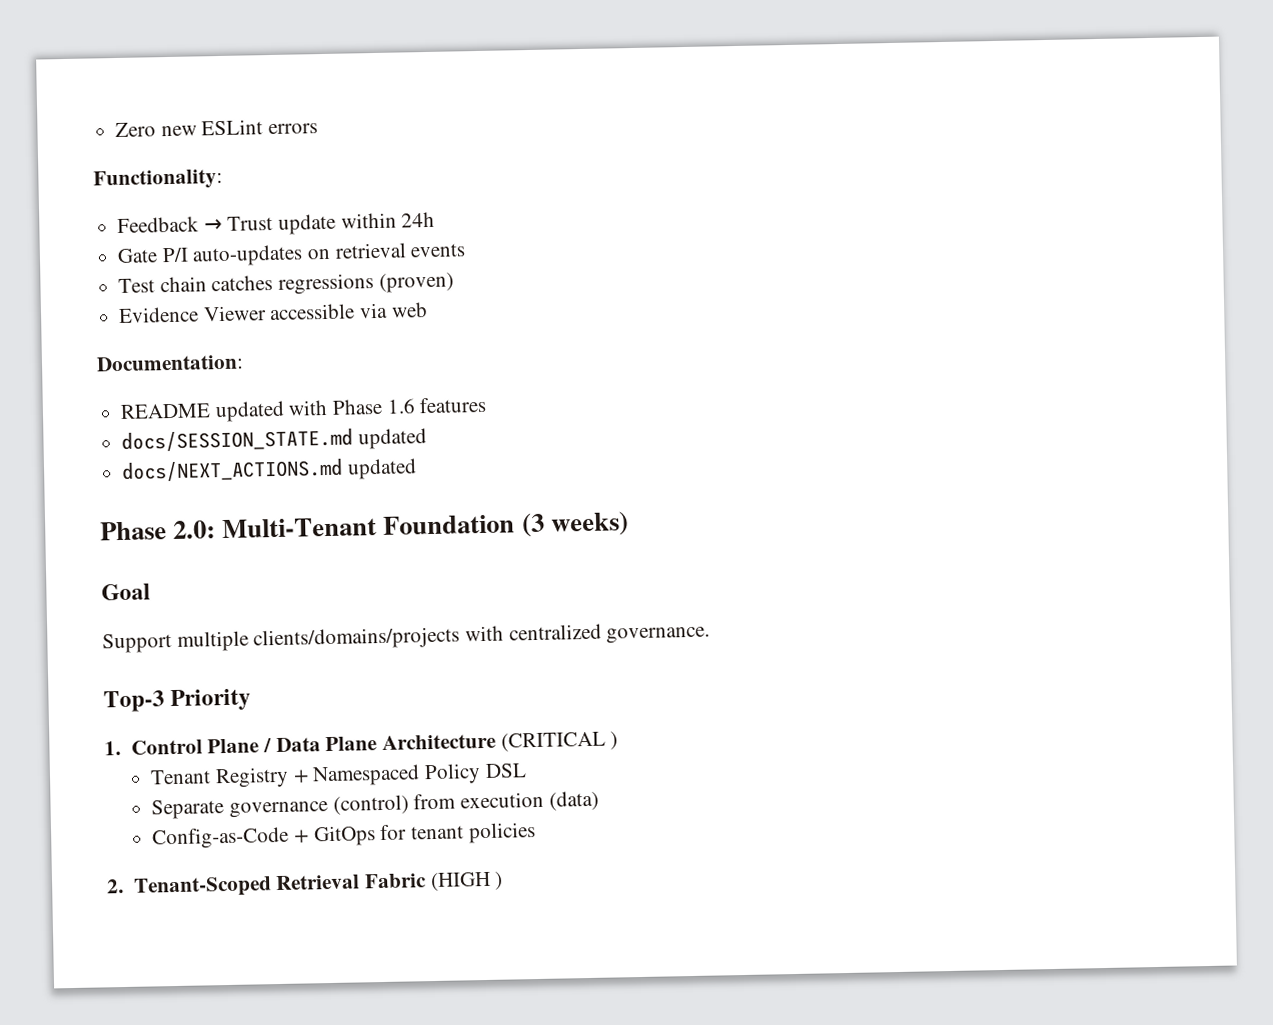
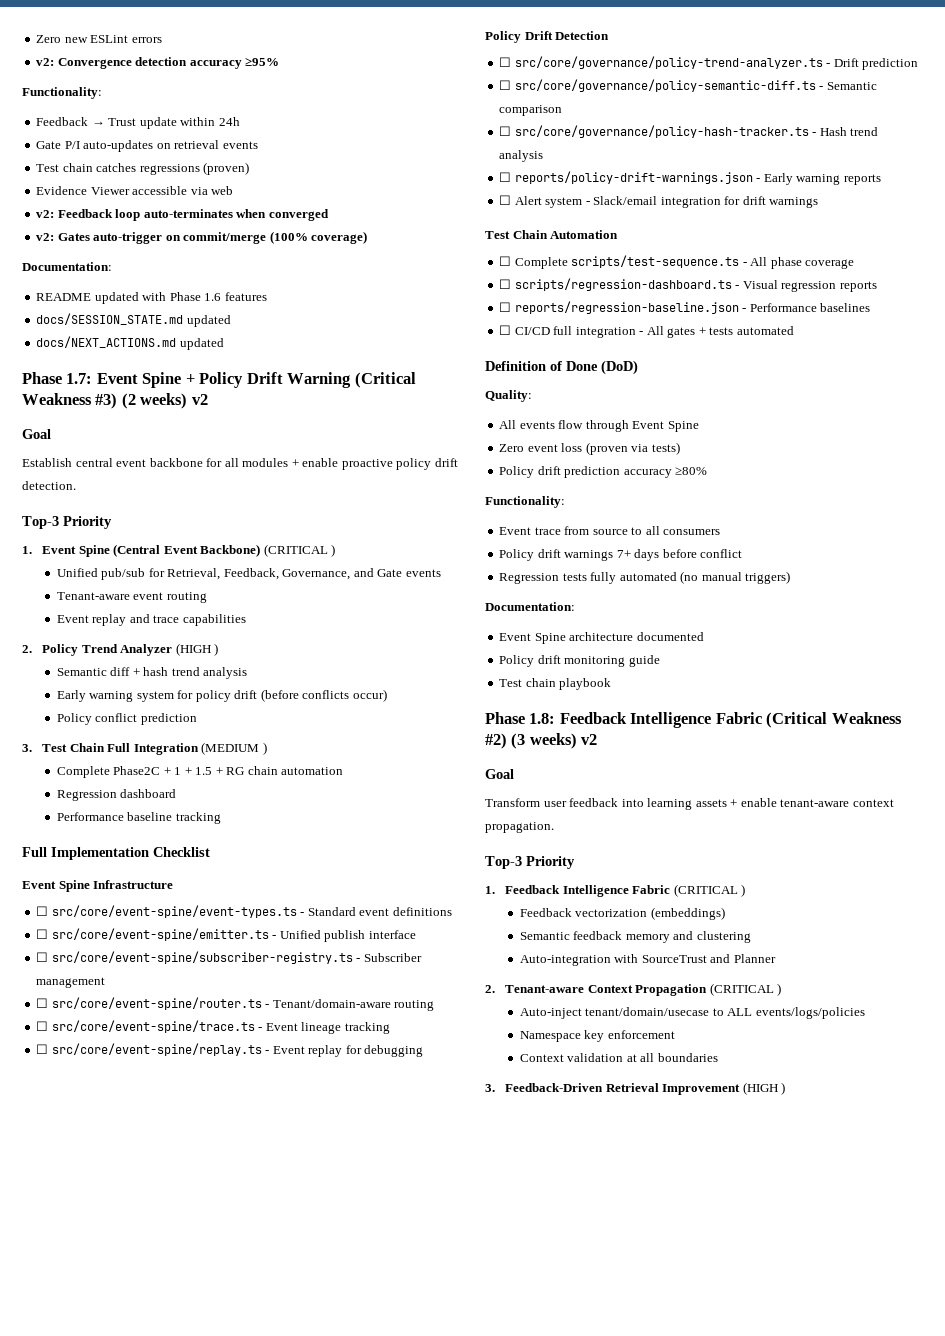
(319, 129) none -> [36,57,280,69] // v2: Convergence detection accuracy ≥95%
(428, 310) none -> [36,209,329,221] [36,231,368,244] // v2: Feedback loop auto-terminates when converged // v2: Gates auto-trigger on commit/merge (100% coverage)
[173,511,629,539] [101,583,151,601] [102,623,711,654] [103,688,252,713] [104,731,619,756] [150,763,527,789] [151,790,599,820] [152,822,536,850] [107,873,427,898] 2.0: Multi-Tenant Foundation (3 weeks) // Goal // Support multiple clients/domains/projects with centralized governance. // Top-3 Priority // 1. Control Plane / Data Plane Architecture (CRITICAL ) // Tenant Registry + Namespaced Policy DSL // Separate governance (control) from execution (data) // Config-as-Code + GitOps for tenant policies // 2. Tenant-Scoped Retrieval Fabric -> [66,372,416,388] [22,393,208,409] [22,429,51,439] [22,458,458,470] [22,481,76,490] [22,516,112,529] [22,544,336,557] [56,568,441,580] [56,592,207,603] [56,614,246,626] [22,643,219,656] [56,667,248,679] [56,689,387,702] [56,713,197,725] [22,742,267,755] [56,766,344,778] [56,789,177,801] [56,812,221,824] [22,847,210,860] [22,880,174,892] [36,905,452,918] [36,928,416,942] [36,951,422,964] [36,977,106,988] [36,997,435,1011] [36,1020,390,1034] [36,1043,424,1057] [485,31,610,43] [499,56,919,70] [499,79,877,92] [499,105,563,116] [499,125,879,138] [499,150,544,162] [499,171,881,185] [499,195,819,208] [485,230,619,239] [499,255,855,269] [499,278,877,292] [499,301,871,314] [499,325,794,338] [485,360,638,375] [485,390,532,402] [499,420,699,432] [499,442,680,455] [499,466,708,478] [485,496,565,508] [499,526,721,535] [499,549,743,561] [499,571,791,584] [485,602,575,611] [499,632,704,644] [499,655,660,667] [499,678,612,690] [485,712,902,728] [485,733,598,749] [485,769,514,779] [485,798,894,810] [485,822,554,833] [485,856,575,869] [485,884,746,897] [519,907,725,920] [519,931,751,943] [519,954,776,966] [485,983,782,996] [519,1007,865,1019] [519,1030,675,1042] [519,1053,718,1062] [485,1083,741,1095] 1.7: Event Spine + Policy Drift Warning (Critical Weakness #3) (2 weeks) v2 // Goal // Establish central event backbone for all modules + enable proactive policy drift detection. // Top-3 Priority // 1. Event Spine (Central Event Backbone) (CRITICAL ) // Unified pub/sub for Retrieval, Feedback, Governance, and Gate events // Tenant-aware event routing // Event replay and trace capabilities // 2. Policy Trend Analyzer (HIGH ) // Semantic diff + hash trend analysis // Early warning system for policy drift (before conflicts occur) // Policy conflict prediction // 3. Test Chain Full Integration (MEDIUM ) // Complete Phase2C + 1 + 1.5 + RG chain automation // Regression dashboard // Performance baseline tracking // Full Implementation Checklist // Event Spine Infrastructure // ☐ src/core/event-spine/event-types.ts - Standard event definitions // ☐ src/core/event-spine/emitter.ts - Unified publish interface // ☐ src/core/event-spine/subscriber-registry.ts - Subscriber management // ☐ src/core/event-spine/router.ts - Tenant/domain-aware routing // ☐ src/core/event-spine/trace.ts - Event lineage tracking // ☐ src/core/event-spine/replay.ts - Event replay for debugging // Policy Drift Detection // ☐ src/core/governance/policy-trend-analyzer.ts - Drift prediction // ☐ src/core/governance/policy-semantic-diff.ts - Semantic comparison // ☐ src/core/governance/policy-hash-tracker.ts - Hash trend analysis // ☐ reports/policy-drift-warnings.json - Early warning reports // ☐ Alert system - Slack/email integration for drift warnings // Test Chain Automation // ☐ Complete scripts/test-sequence.ts - All phase coverage // ☐ scripts/regression-dashboard.ts - Visual regression reports // ☐ reports/regression-baseline.json - Performance baselines // ☐ CI/CD full integration - All gates + tests automated // Definition of Done (DoD) // Quality: // All events flow through Event Spine // Zero event loss (proven via tests) // Policy drift prediction accuracy ≥80% // Functionality: // Event trace from source to all consumers // Policy drift warnings 7+ days before conflict // Regression tests fully automated (no manual triggers) // Documentation: // Event Spine architecture documented // Policy drift monitoring guide // Test chain playbook // Phase 1.8: Feedback Intelligence Fabric (Critical Weakness #2) (3 weeks) v2 // Goal // Transform user feedback into learning assets + enable tenant-aware context propagation. // Top-3 Priority // 1. Feedback Intelligence Fabric (CRITICAL ) // Feedback vectorization (embeddings) // Semantic feedback memory and clustering // Auto-integration with SourceTrust and Planner // 2. Tenant-aware Context Propagation (CRITICAL ) // Auto-inject tenant/domain/usecase to ALL events/logs/policies // Namespace key enforcement // Context validation at all boundaries // 3. Feedback-Driven Retrieval Improvement

